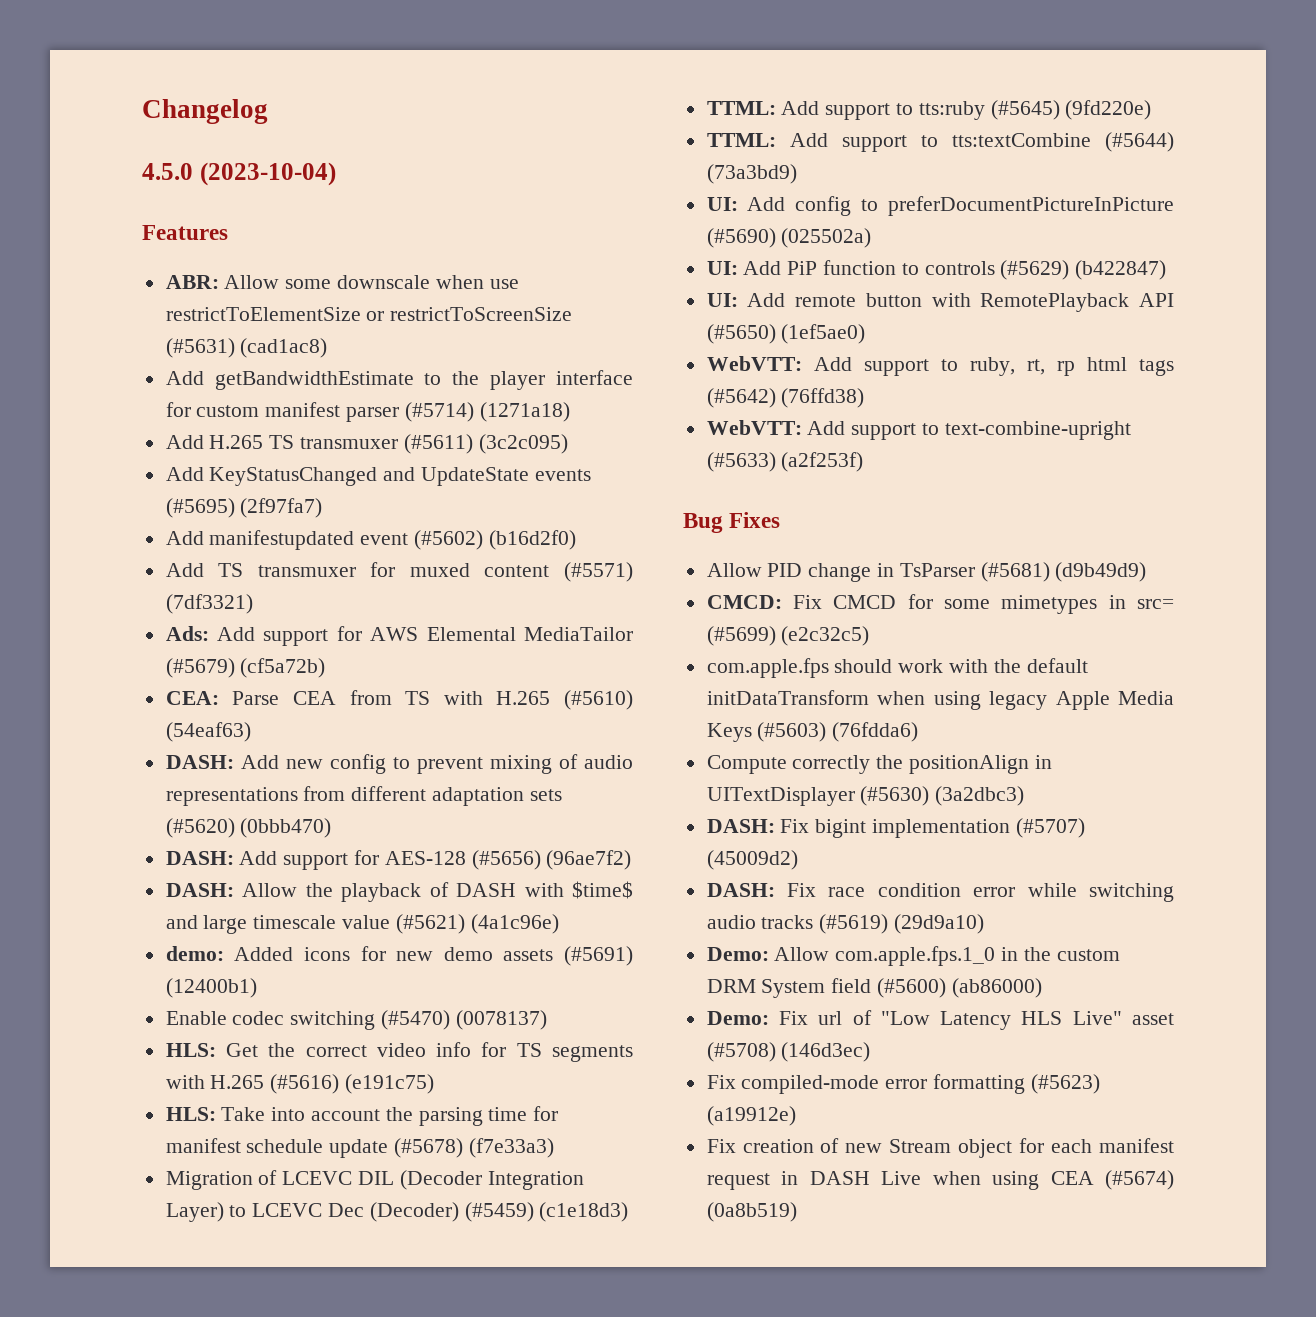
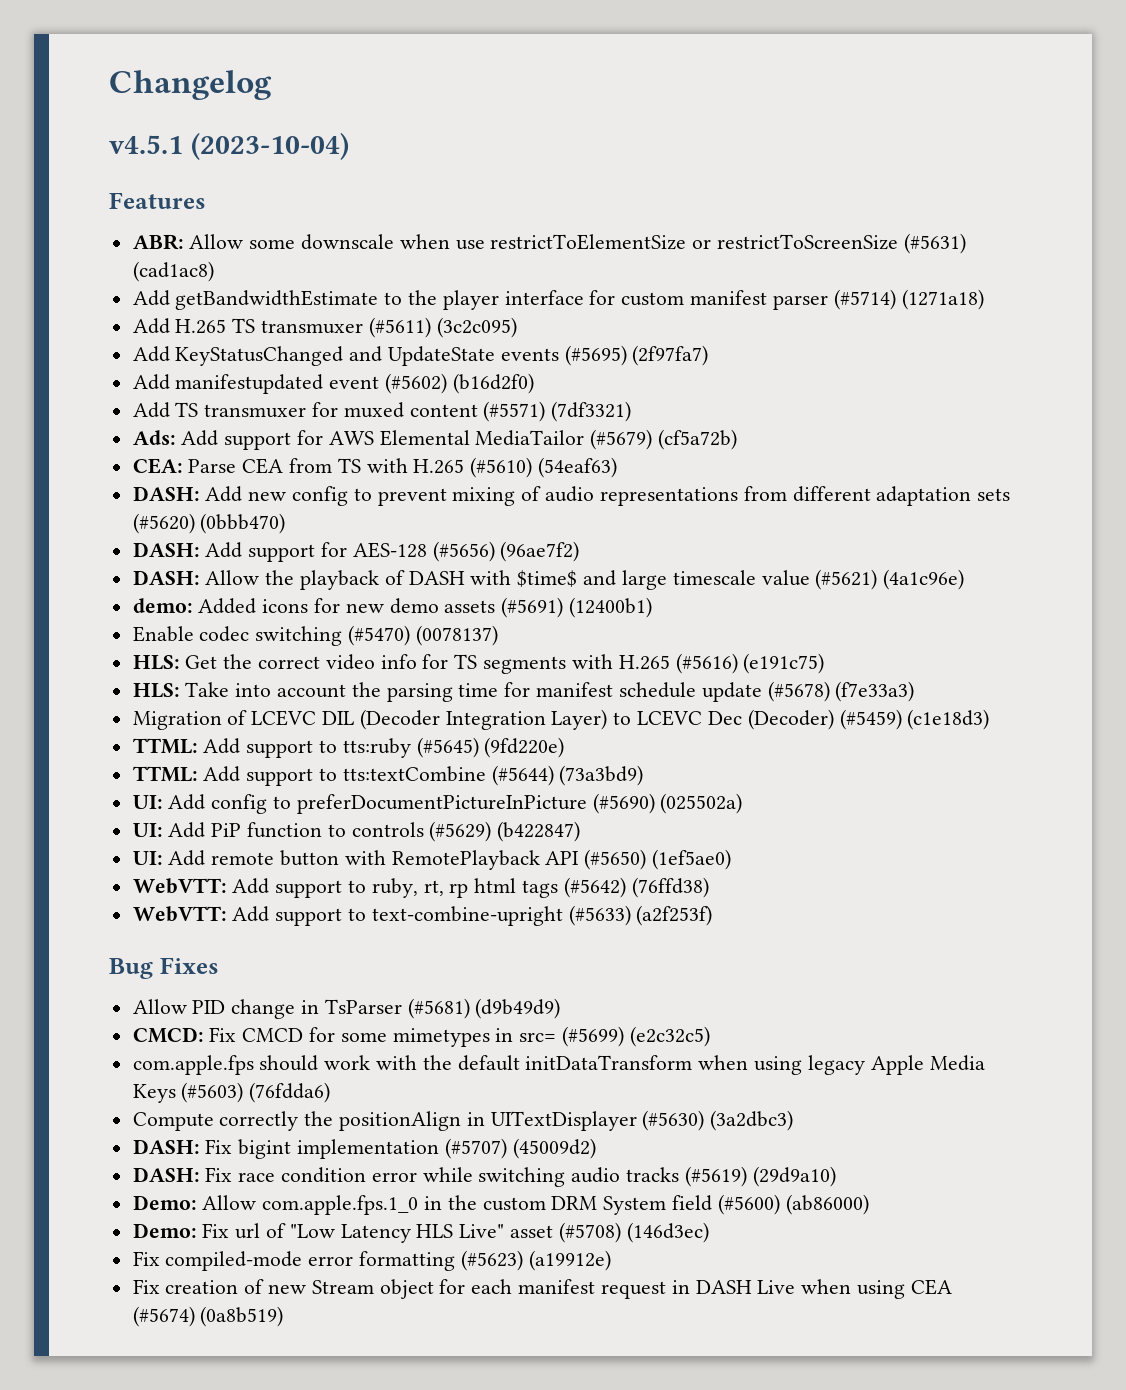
[142,163,193,180] 4.5.0 -> [109,135,183,154] v4.5.1

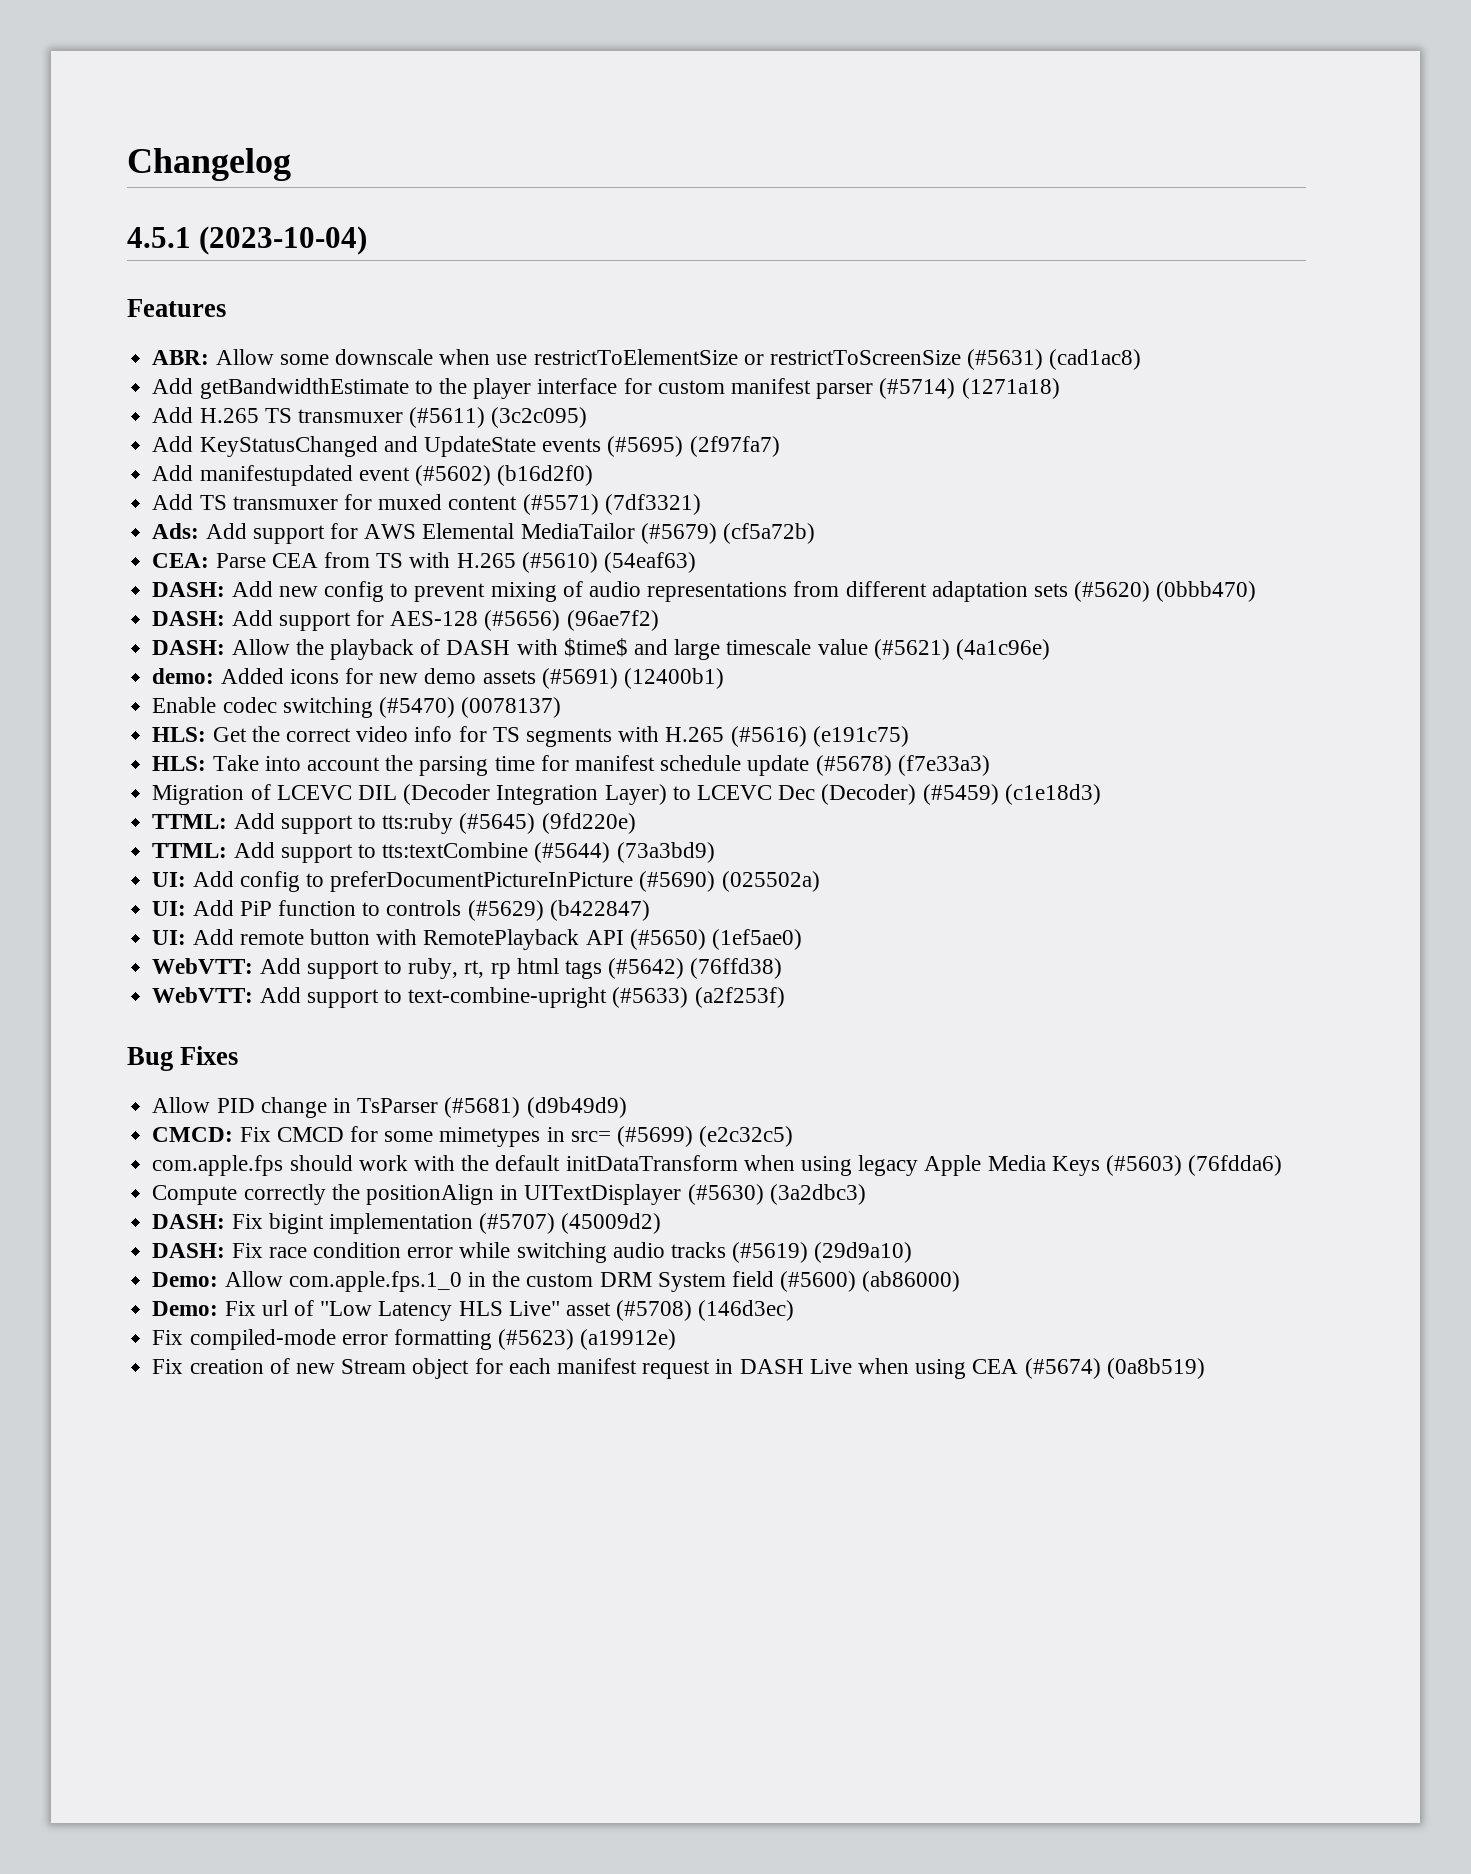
[109,135,183,154] v4.5.1 -> [127,227,191,248] 4.5.1

